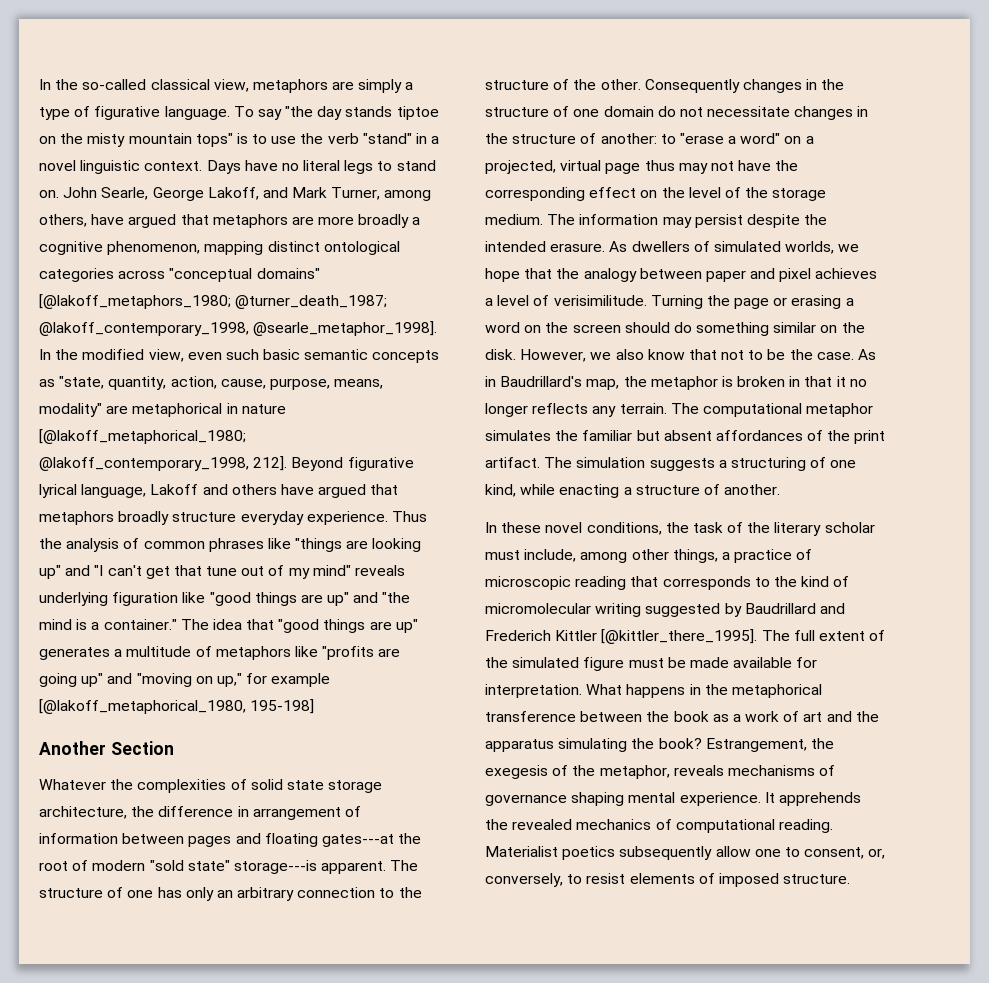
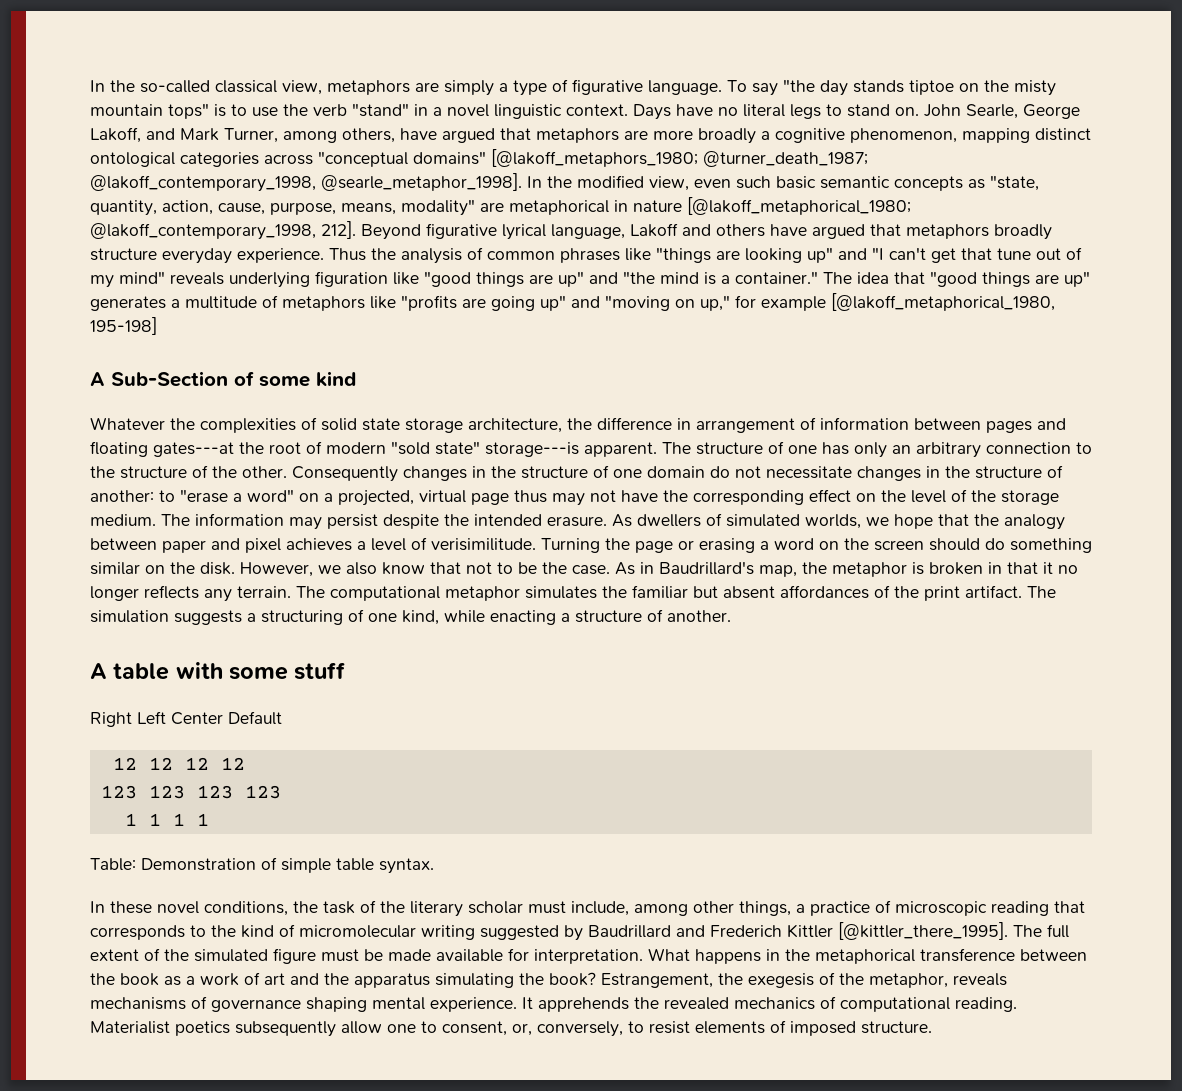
[39,741,174,755] Another Section -> [90,371,356,387] A Sub-Section of some kind
(781, 489) none -> [90,662,346,680] [90,711,282,727] [112,757,245,770] [100,785,281,799] [124,813,209,826] [90,857,434,874] // A table with some stuff // Right Left Center Default // 12 12 12 12 // 123 123 123 123 // 1 1 1 1 // Table: Demonstration of simple table syntax.

